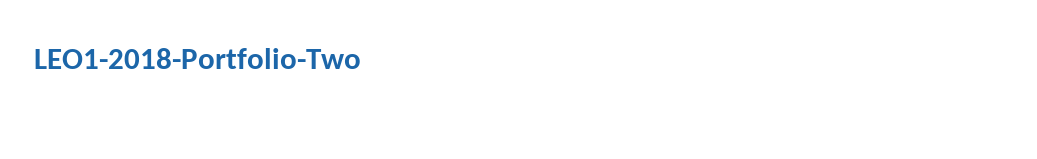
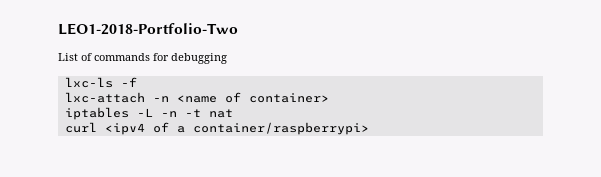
(361, 58) none -> [58,53,227,64] [64,77,137,88] [64,92,329,103] [64,107,233,120] [64,122,369,135] // List of commands for debugging // lxc-ls -f // lxc-attach -n <name of container> // iptables -L -n -t nat // curl <ipv4 of a container/raspberrypi>

